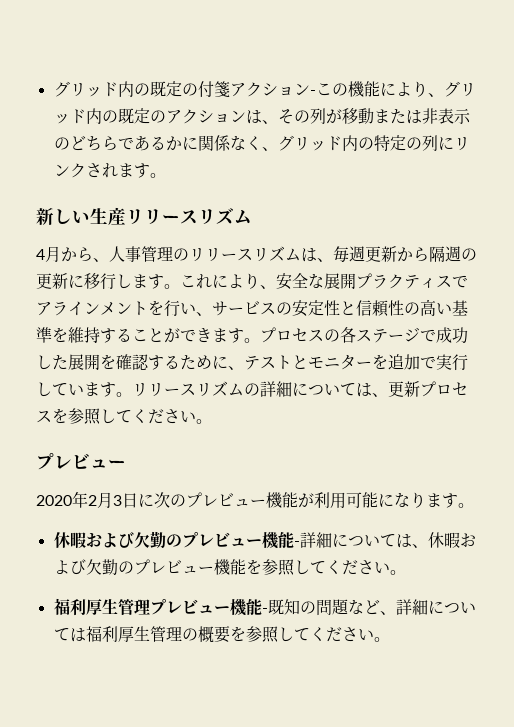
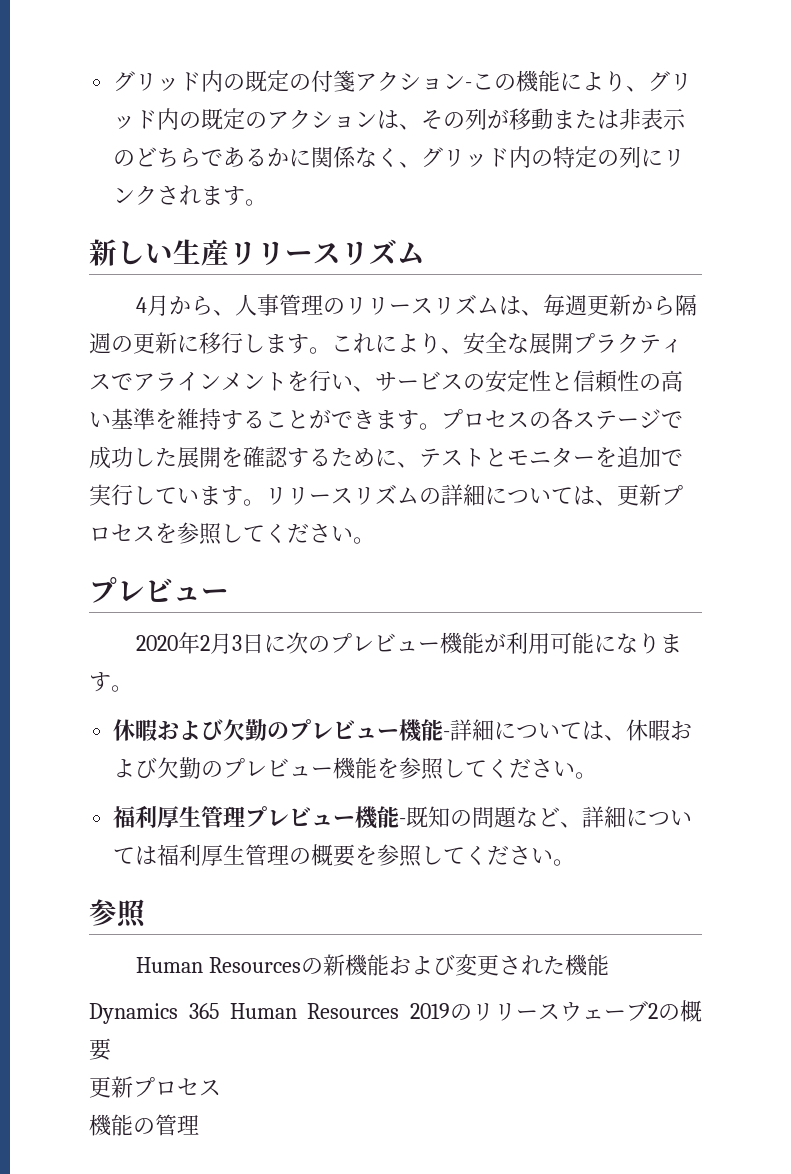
(390, 639) none -> [89,899,146,928] [135,954,609,976] [89,1000,702,1024] [89,1038,111,1061] [89,1076,221,1098] [89,1114,199,1136] // 参照 // Human Resourcesの新機能および変更された機能 // Dynamics 365 Human Resources 2019のリリースウェーブ2の概要 // 更新プロセス // 機能の管理

